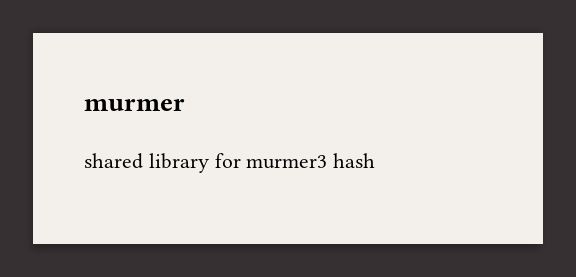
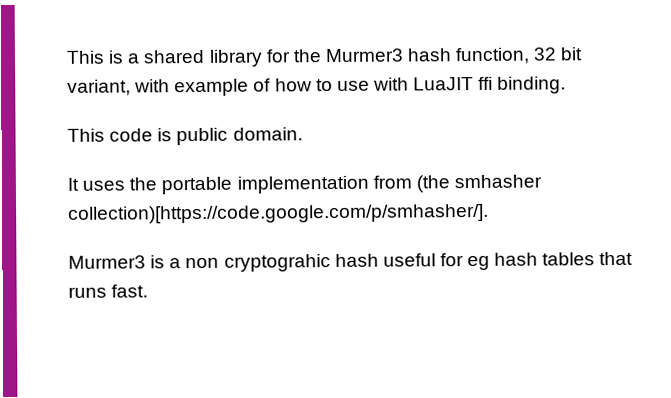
[84,99,185,111] [84,153,376,173] murmer // shared library for murmer3 hash -> [66,47,584,67] [67,76,567,97] [67,127,303,146] [67,174,542,195] [68,203,489,224] [68,251,634,272] [68,284,149,298] This is a shared library for the Murmer3 hash function, 32 bit variant, with example of how to use with LuaJIT ffi binding. // This code is public domain. // It uses the portable implementation from (the smhasher collection)[https://code.google.com/p/smhasher/]. // Murmer3 is a non cryptograhic hash useful for eg hash tables that runs fast.

